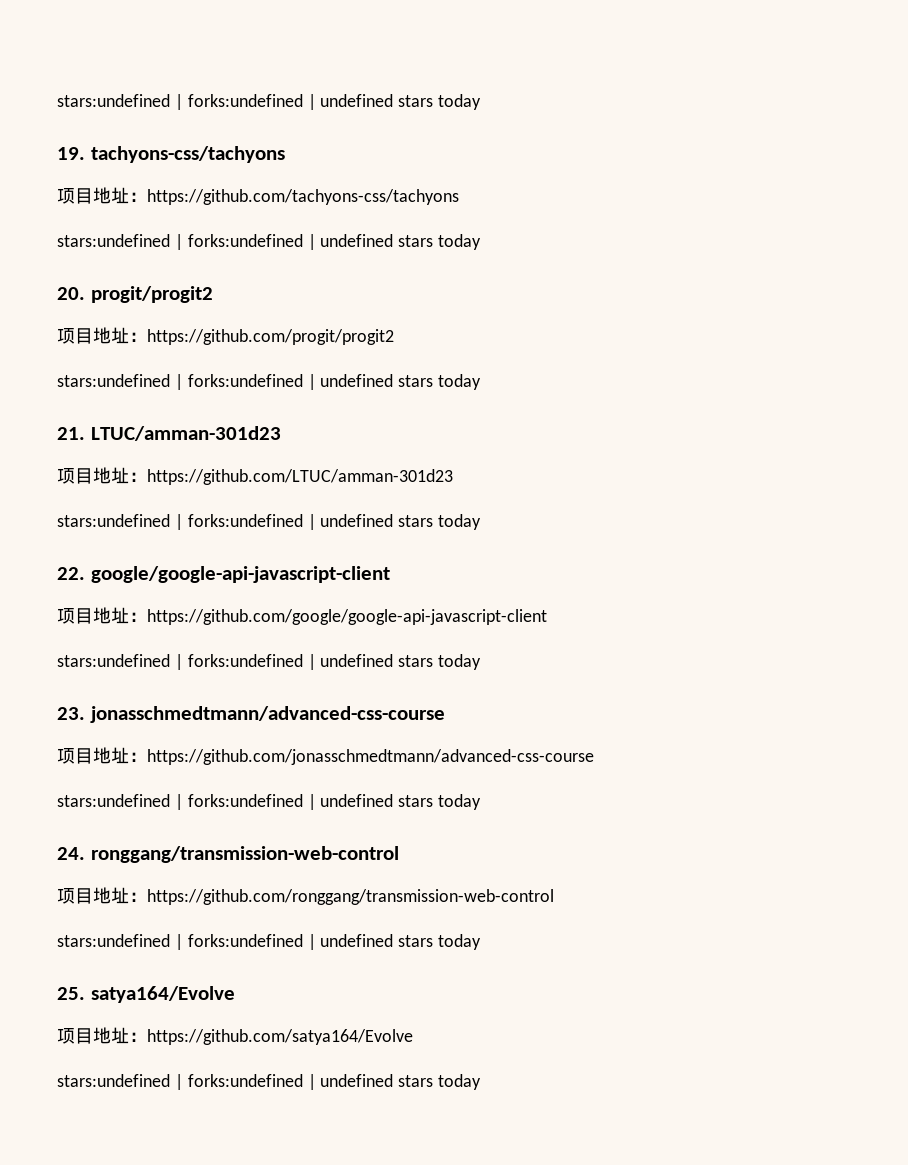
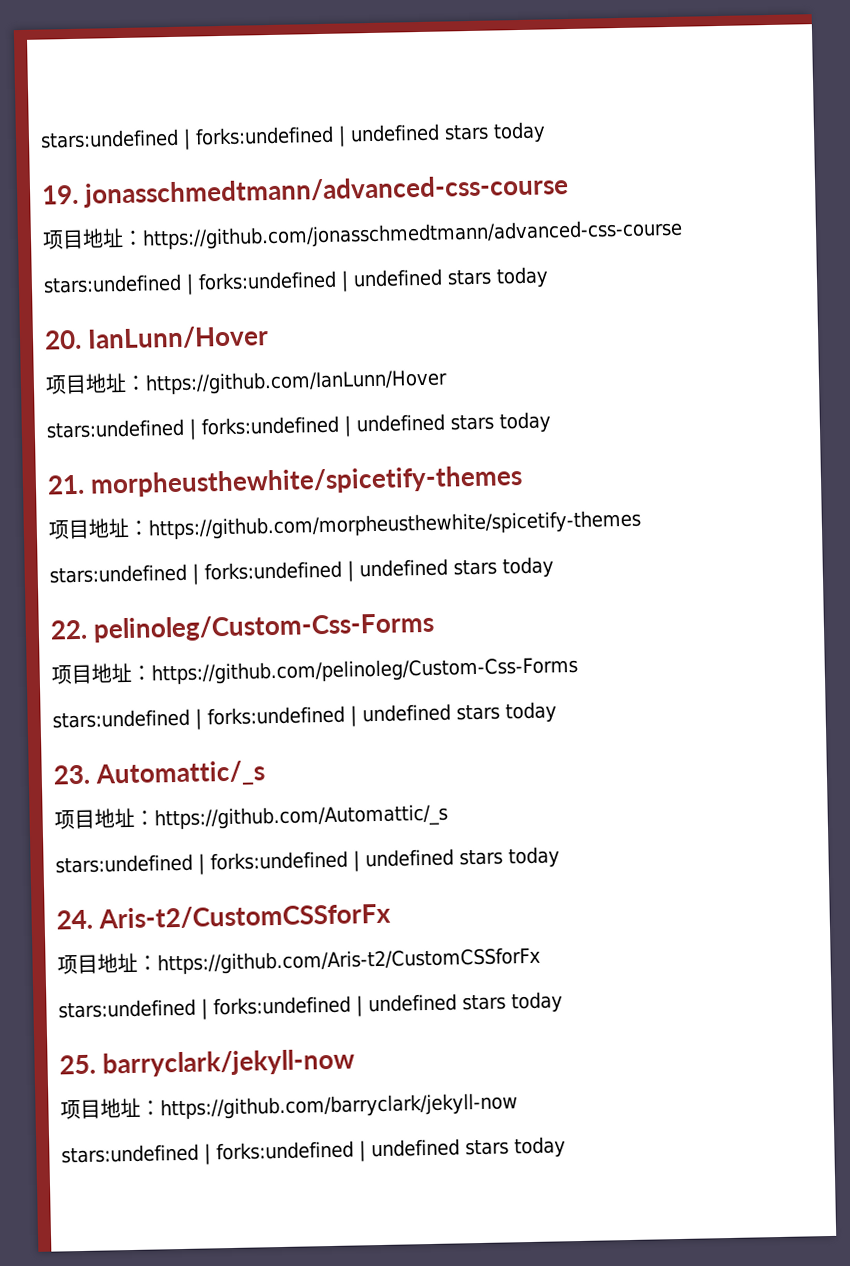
[90,146,285,163] [57,187,459,205] [57,234,482,250] [57,286,213,303] [57,327,394,345] [57,374,482,390] [57,426,281,441] [57,467,453,485] [57,514,482,530] [57,566,390,583] [57,607,547,625] [57,654,482,670] [57,707,85,720] tachyons-css/tachyons // 项目地址：https://github.com/tachyons-css/tachyons // stars:undefined | forks:undefined | undefined stars today // 20. progit/progit2 // 项目地址：https://github.com/progit/progit2 // stars:undefined | forks:undefined | undefined stars today // 21. LTUC/amman-301d23 // 项目地址：https://github.com/LTUC/amman-301d23 // stars:undefined | forks:undefined | undefined stars today // 22. google/google-api-javascript-client // 项目地址：https://github.com/google/google-api-javascript-client // stars:undefined | forks:undefined | undefined stars today // 23. -> (79, 194) none
[57,846,399,863] [57,887,554,905] 24. ronggang/transmission-web-control // 项目地址：https://github.com/ronggang/transmission-web-control -> [44,325,269,350] [45,368,448,396] [46,411,551,440] [47,465,523,498] [48,509,641,541] [49,556,554,585] [50,611,435,643] [51,655,578,686] [52,701,557,730] [53,760,266,788] [54,803,448,831] [55,846,560,875] [56,902,391,930] [57,946,541,976] 20. IanLunn/Hover // 项目地址：https://github.com/IanLunn/Hover // stars:undefined | forks:undefined | undefined stars today // 21. morpheusthewhite/spicetify-themes // 项目地址：https://github.com/morpheusthewhite/spicetify-themes // stars:undefined | forks:undefined | undefined stars today // 22. pelinoleg/Custom-Css-Forms // 项目地址：https://github.com/pelinoleg/Custom-Css-Forms // stars:undefined | forks:undefined | undefined stars today // 23. Automattic/_s // 项目地址：https://github.com/Automattic/_s // stars:undefined | forks:undefined | undefined stars today // 24. Aris-t2/CustomCSSforFx // 项目地址：https://github.com/Aris-t2/CustomCSSforFx
[90,986,235,1003] [57,1027,413,1045] satya164/Evolve // 项目地址：https://github.com/satya164/Evolve -> [101,1048,355,1078] [60,1092,518,1121] barryclark/jekyll-now // 项目地址：https://github.com/barryclark/jekyll-now

